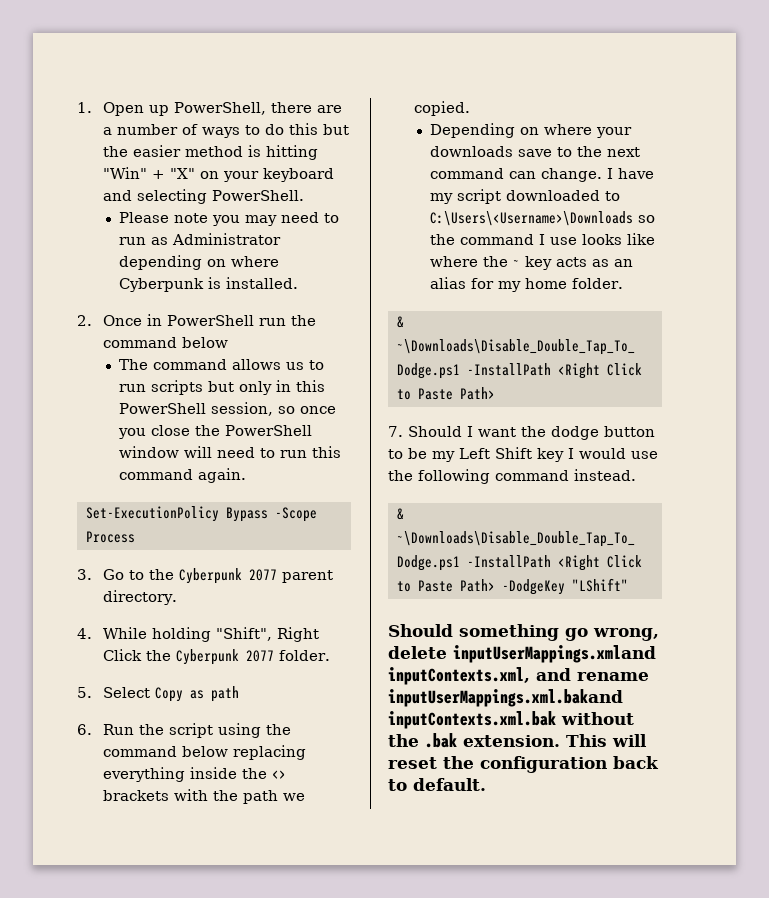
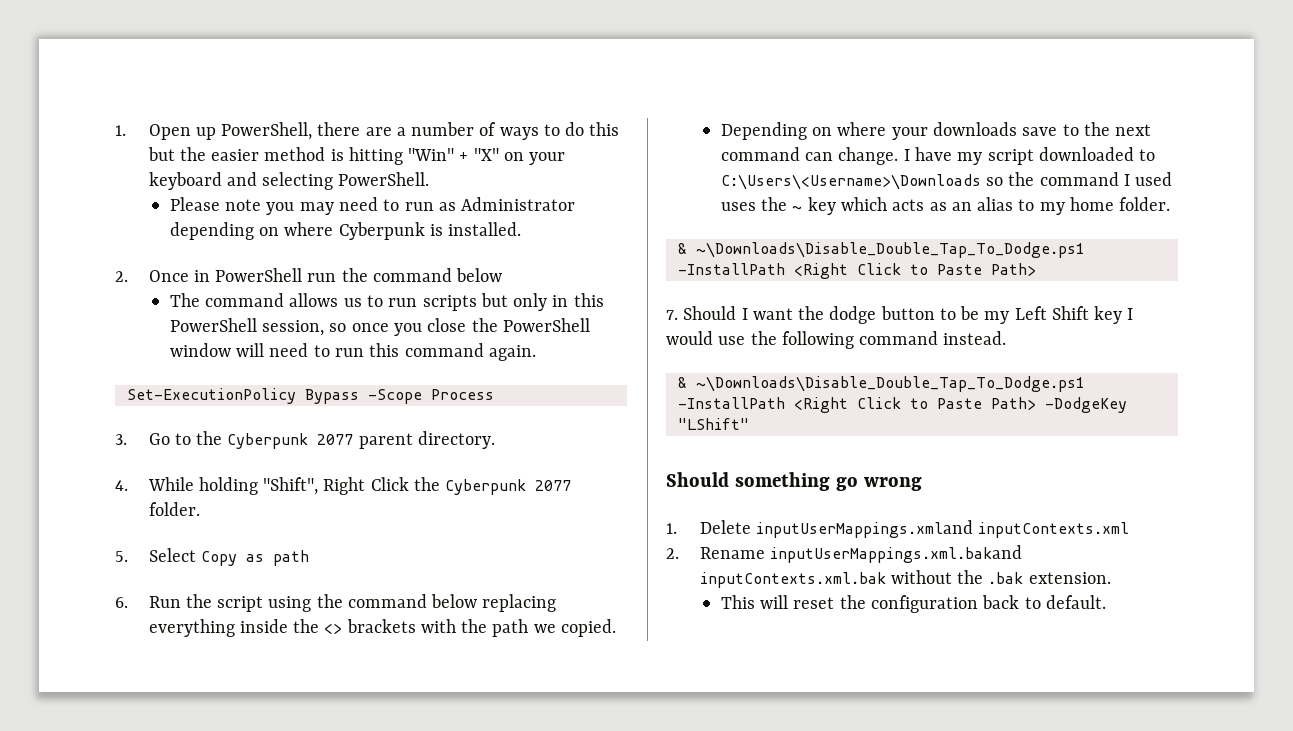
[550,233,656,245] [430,256,479,267] use looks like where -> [1135,172,1173,186] [720,202,756,211] used uses
(553, 263) none -> [841,197,888,211] which
[471,278,495,289] for -> [1018,199,1035,211] to
[593,628,659,641] [388,645,656,663] [388,667,649,685] wrong, delete inputUserMappings.xmland inputContexts.xml, and rename -> [863,477,922,491] [666,520,1130,538] [666,547,765,559] wrong // 1. Delete inputUserMappings.xmland inputContexts.xml // 2. Rename
(560, 741) none -> (1111, 578) //

